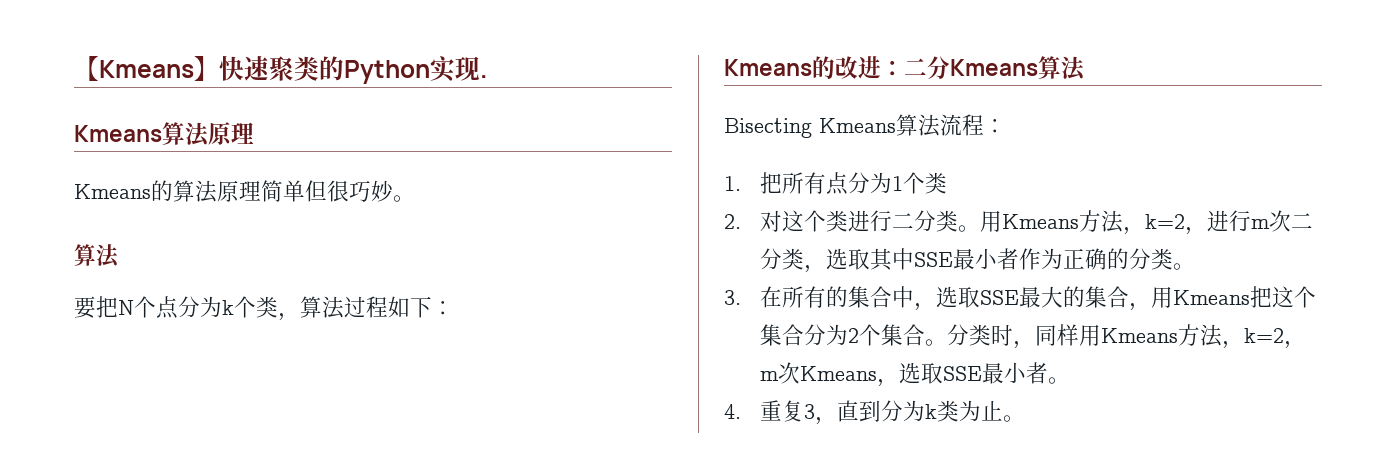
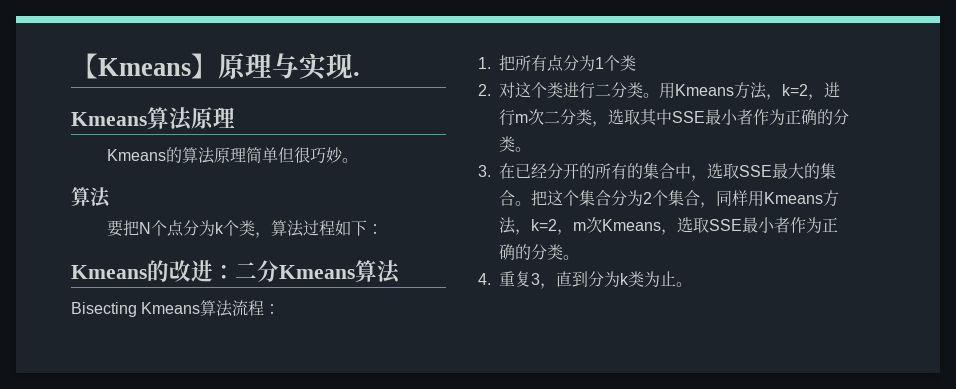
[219,56,430,84] 快速聚类的Python -> [218,53,299,79] 原理与
(782, 297) none -> [515,163,595,179] 已经分开的
[1128,287,1250,311] ，用Kmeans -> [515,201,531,206] 。
[924,324,1013,346] 。分类时 -> (700, 198) none
(1048, 373) none -> [790,217,838,233] [499,244,563,260] 作为正确的分类

